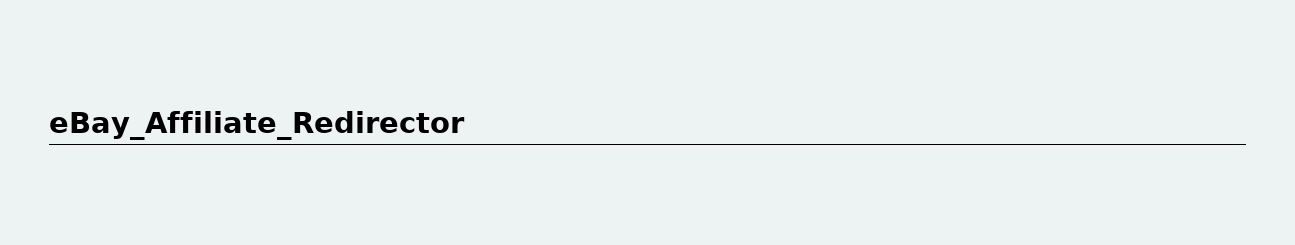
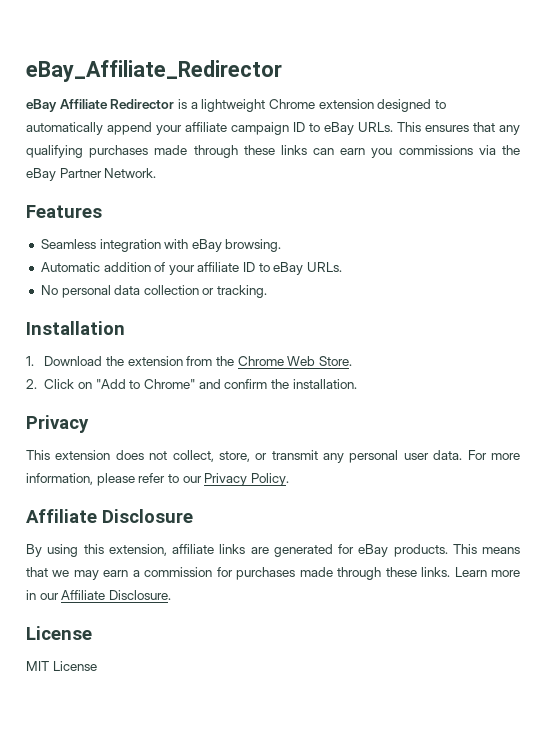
(465, 125) none -> [26,99,446,112] [26,122,520,135] [26,145,520,158] [26,168,157,181] [26,205,102,218] [40,239,282,252] [40,262,343,275] [40,285,268,298] [26,321,125,335] [26,356,352,366] [26,379,357,389] [26,415,89,433] [26,450,520,463] [26,473,289,486] [26,509,193,523] [26,544,520,557] [26,567,520,580] [26,590,171,600] [26,626,92,640] [26,661,97,671] // eBay Affiliate Redirector is a lightweight Chrome extension designed to automatically append your affiliate campaign ID to eBay URLs. This ensures that any qualifying purchases made through these links can earn you commissions via the eBay Partner Network. // Features // Seamless integration with eBay browsing. // Automatic addition of your affiliate ID to eBay URLs. // No personal data collection or tracking. // Installation // 1. Download the extension from the Chrome Web Store. // 2. Click on "Add to Chrome" and confirm the installation. // Privacy // This extension does not collect, store, or transmit any personal user data. For more information, please refer to our Privacy Policy. // Affiliate Disclosure // By using this extension, affiliate links are generated for eBay products. This means that we may earn a commission for purchases made through these links. Learn more in our Affiliate Disclosure. // License // MIT License

